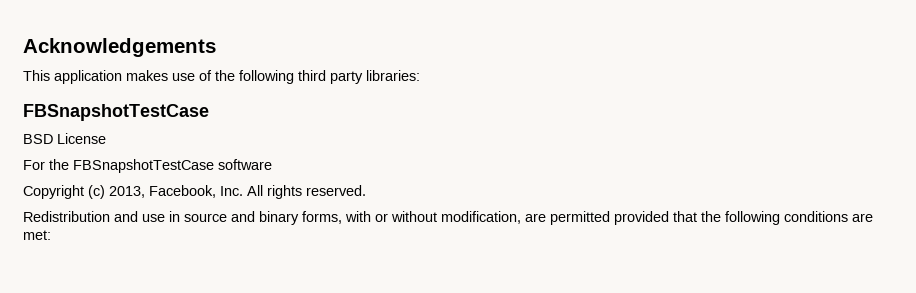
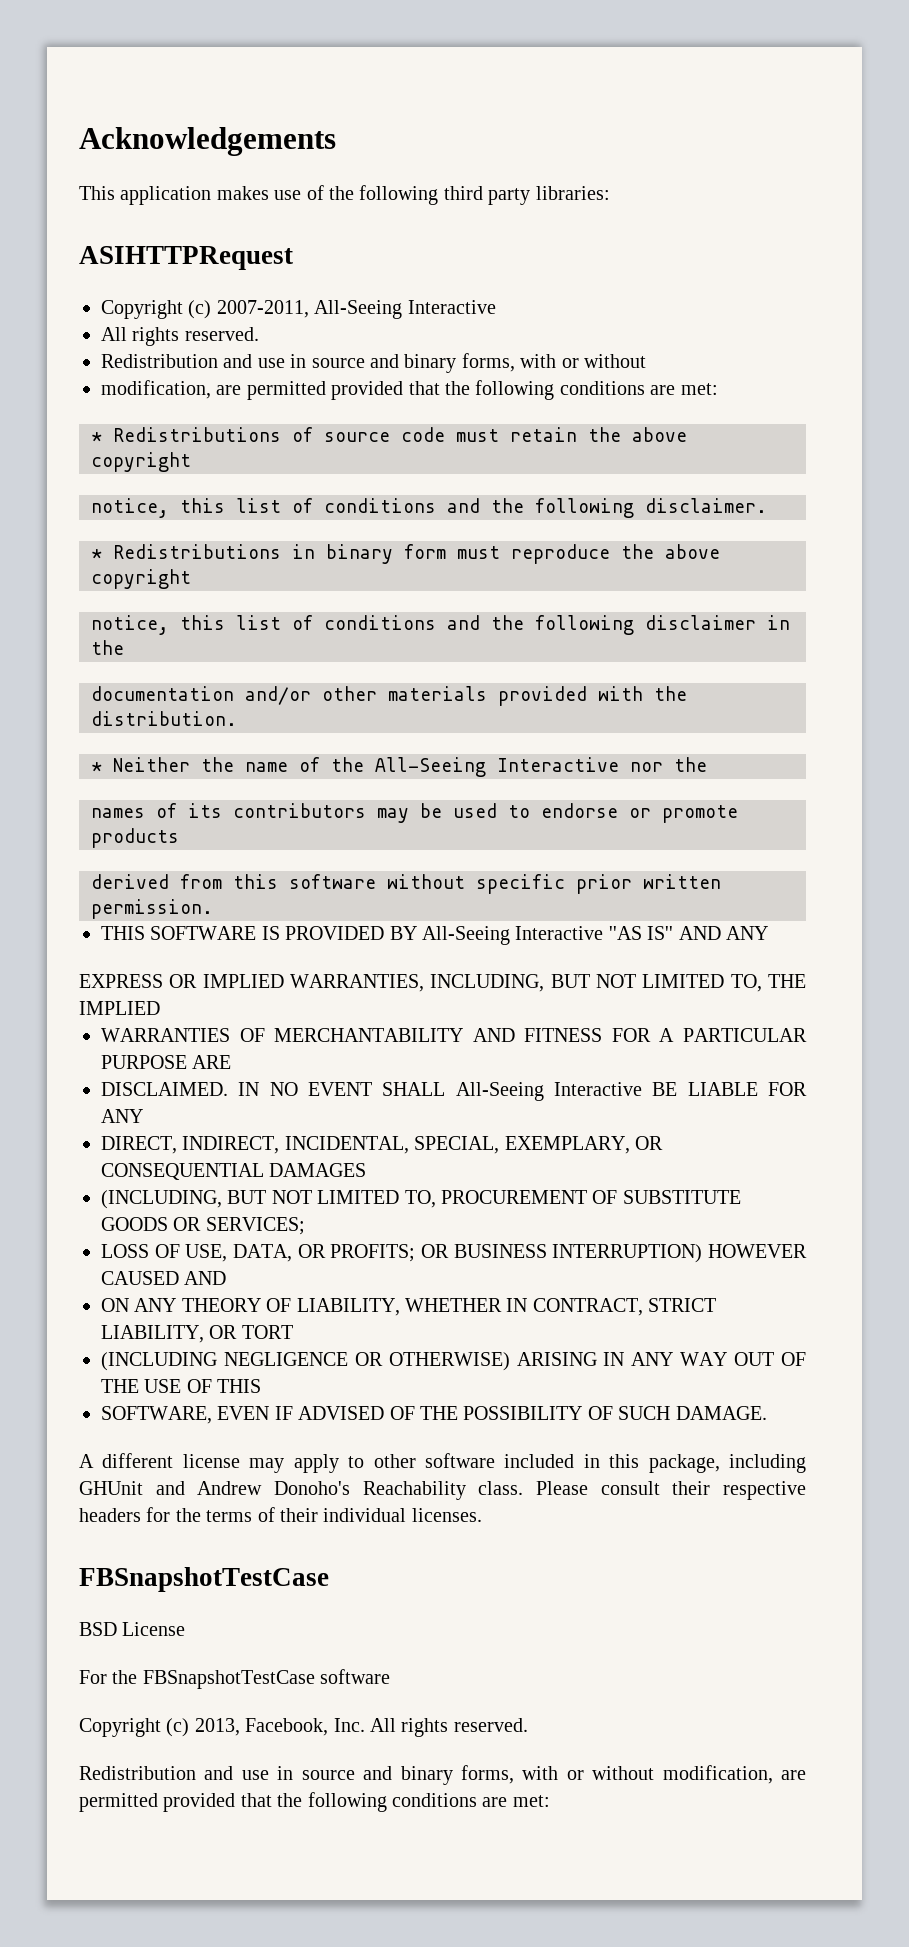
(420, 75) none -> [79,246,293,270] [101,300,496,319] [101,327,259,346] [101,353,646,373] [101,380,718,400] [91,427,687,442] [91,452,191,472] [91,498,767,518] [91,544,720,564] [91,569,191,589] [91,615,790,635] [91,640,124,655] [91,686,687,706] [91,711,237,726] [91,757,707,777] [91,803,738,823] [91,828,179,848] [91,874,721,894] [91,899,213,919] [101,926,768,945] [79,974,807,992] [79,1001,160,1015] [101,1028,807,1042] [101,1055,232,1069] [101,1082,808,1101] [101,1109,143,1123] [101,1136,663,1154] [101,1163,367,1180] [101,1190,741,1209] [101,1217,305,1235] [101,1244,807,1263] [101,1271,227,1285] [101,1298,717,1316] [101,1325,293,1343] [101,1352,807,1371] [101,1379,262,1393] [101,1406,767,1424] [79,1453,806,1473] [79,1481,806,1500] [79,1507,482,1522] // ASIHTTPRequest // Copyright (c) 2007-2011, All-Seeing Interactive // All rights reserved. // Redistribution and use in source and binary forms, with or without // modification, are permitted provided that the following conditions are met: // * Redistributions of source code must retain the above copyright // notice, this list of conditions and the following disclaimer. // * Redistributions in binary form must reproduce the above copyright // notice, this list of conditions and the following disclaimer in the // documentation and/or other materials provided with the distribution. // * Neither the name of the All-Seeing Interactive nor the // names of its contributors may be used to endorse or promote products // derived from this software without specific prior written permission. // THIS SOFTWARE IS PROVIDED BY All-Seeing Interactive ''AS IS'' AND ANY // EXPRESS OR IMPLIED WARRANTIES, INCLUDING, BUT NOT LIMITED TO, THE IMPLIED // WARRANTIES OF MERCHANTABILITY AND FITNESS FOR A PARTICULAR PURPOSE ARE // DISCLAIMED. IN NO EVENT SHALL All-Seeing Interactive BE LIABLE FOR ANY // DIRECT, INDIRECT, INCIDENTAL, SPECIAL, EXEMPLARY, OR CONSEQUENTIAL DAMAGES // (INCLUDING, BUT NOT LIMITED TO, PROCUREMENT OF SUBSTITUTE GOODS OR SERVICES; // LOSS OF USE, DATA, OR PROFITS; OR BUSINESS INTERRUPTION) HOWEVER CAUSED AND // ON ANY THEORY OF LIABILITY, WHETHER IN CONTRACT, STRICT LIABILITY, OR TORT // (INCLUDING NEGLIGENCE OR OTHERWISE) ARISING IN ANY WAY OUT OF THE USE OF THIS // SOFTWARE, EVEN IF ADVISED OF THE POSSIBILITY OF SUCH DAMAGE. // A different license may apply to other software included in this package, including GHUnit and Andrew Donoho's Reachability class. Please consult their respective headers for the terms of their individual licenses.

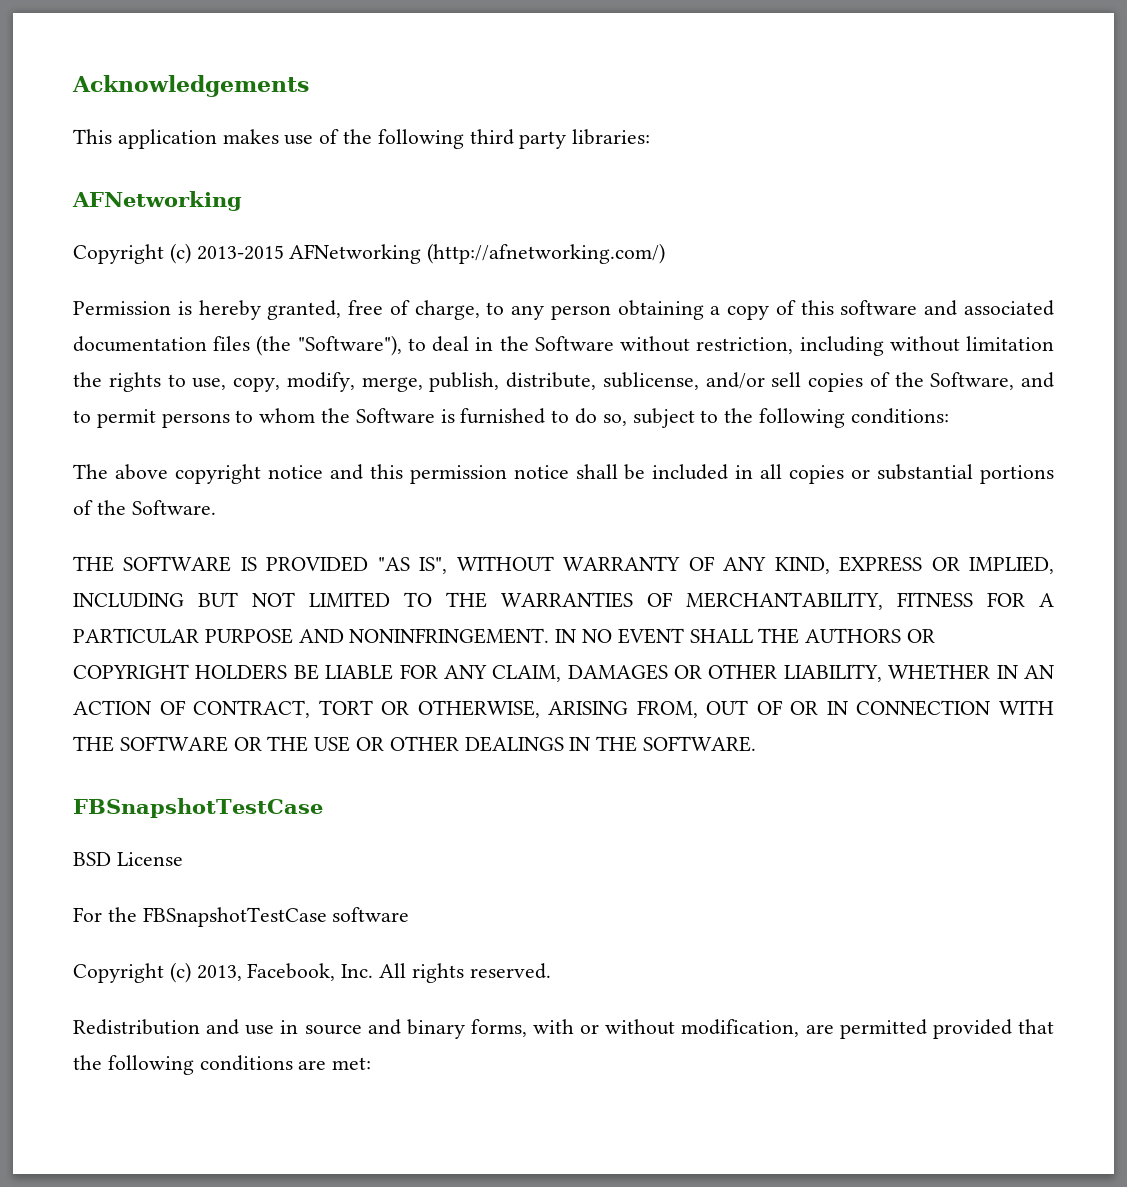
[79,246,293,270] [101,300,496,319] [101,327,259,346] [101,353,646,373] [101,380,718,400] [91,427,687,442] [91,452,191,472] [91,498,767,518] [91,544,720,564] [91,569,191,589] [91,615,790,635] [91,640,124,655] [91,686,687,706] [91,711,237,726] [91,757,707,777] [91,803,738,823] [91,828,179,848] [91,874,721,894] [91,899,213,919] [101,926,768,945] ASIHTTPRequest // Copyright (c) 2007-2011, All-Seeing Interactive // All rights reserved. // Redistribution and use in source and binary forms, with or without // modification, are permitted provided that the following conditions are met: // * Redistributions of source code must retain the above copyright // notice, this list of conditions and the following disclaimer. // * Redistributions in binary form must reproduce the above copyright // notice, this list of conditions and the following disclaimer in the // documentation and/or other materials provided with the distribution. // * Neither the name of the All-Seeing Interactive nor the // names of its contributors may be used to endorse or promote products // derived from this software without specific prior written permission. // THIS SOFTWARE IS PROVIDED BY All-Seeing Interactive ''AS IS'' AND ANY // -> [72,191,242,211] [73,243,666,264] [73,300,1054,320] [73,335,1055,356] [73,372,1054,392] [73,408,949,428] [73,464,1054,484] [73,500,216,515] [73,556,830,574] AFNetworking // Copyright (c) 2013-2015 AFNetworking (http://afnetworking.com/) // Permission is hereby granted, free of charge, to any person obtaining a copy of this software and associated documentation files (the "Software"), to deal in the Software without restriction, including without limitation the rights to use, copy, modify, merge, publish, distribute, sublicense, and/or sell copies of the Software, and to permit persons to whom the Software is furnished to do so, subject to the following conditions: // The above copyright notice and this permission notice shall be included in all copies or substantial portions of the Software. // THE SOFTWARE IS PROVIDED "AS IS", WITHOUT WARRANTY OF ANY KIND,
[202,974,807,992] [79,1001,160,1015] [101,1028,515,1042] IMPLIED WARRANTIES, INCLUDING, BUT NOT LIMITED TO, THE IMPLIED // WARRANTIES OF MERCHANTABILITY AND -> [968,556,1054,574] [73,592,883,610] IMPLIED, INCLUDING BUT NOT LIMITED TO THE WARRANTIES OF MERCHANTABILITY,
[192,1055,232,1069] [101,1082,228,1096] ARE // DISCLAIMED. -> [298,628,550,644] AND NONINFRINGEMENT.
[455,1082,642,1101] All-Seeing Interactive -> [758,628,936,644] [73,664,288,680] THE AUTHORS OR COPYRIGHT HOLDERS
[101,1136,663,1154] [101,1163,367,1180] [101,1190,741,1209] [101,1217,305,1235] [101,1244,807,1263] [101,1271,227,1285] [101,1298,717,1316] [101,1325,293,1343] [101,1352,807,1371] [101,1379,262,1393] [101,1406,767,1424] [79,1453,806,1473] [79,1481,806,1500] [79,1507,482,1522] // DIRECT, INDIRECT, INCIDENTAL, SPECIAL, EXEMPLARY, OR CONSEQUENTIAL DAMAGES // (INCLUDING, BUT NOT LIMITED TO, PROCUREMENT OF SUBSTITUTE GOODS OR SERVICES; // LOSS OF USE, DATA, OR PROFITS; OR BUSINESS INTERRUPTION) HOWEVER CAUSED AND // ON ANY THEORY OF LIABILITY, WHETHER IN CONTRACT, STRICT LIABILITY, OR TORT // (INCLUDING NEGLIGENCE OR OTHERWISE) ARISING IN ANY WAY OUT OF THE USE OF THIS // SOFTWARE, EVEN IF ADVISED OF THE POSSIBILITY OF SUCH DAMAGE. // A different license may apply to other software included in this package, including GHUnit and Andrew Donoho's Reachability class. Please consult their respective headers for the terms of their individual licenses. -> [492,664,1054,682] [73,700,1054,718] [73,736,757,752] CLAIM, DAMAGES OR OTHER LIABILITY, WHETHER IN AN ACTION OF CONTRACT, TORT OR OTHERWISE, ARISING FROM, OUT OF OR IN CONNECTION WITH THE SOFTWARE OR THE USE OR OTHER DEALINGS IN THE SOFTWARE.

